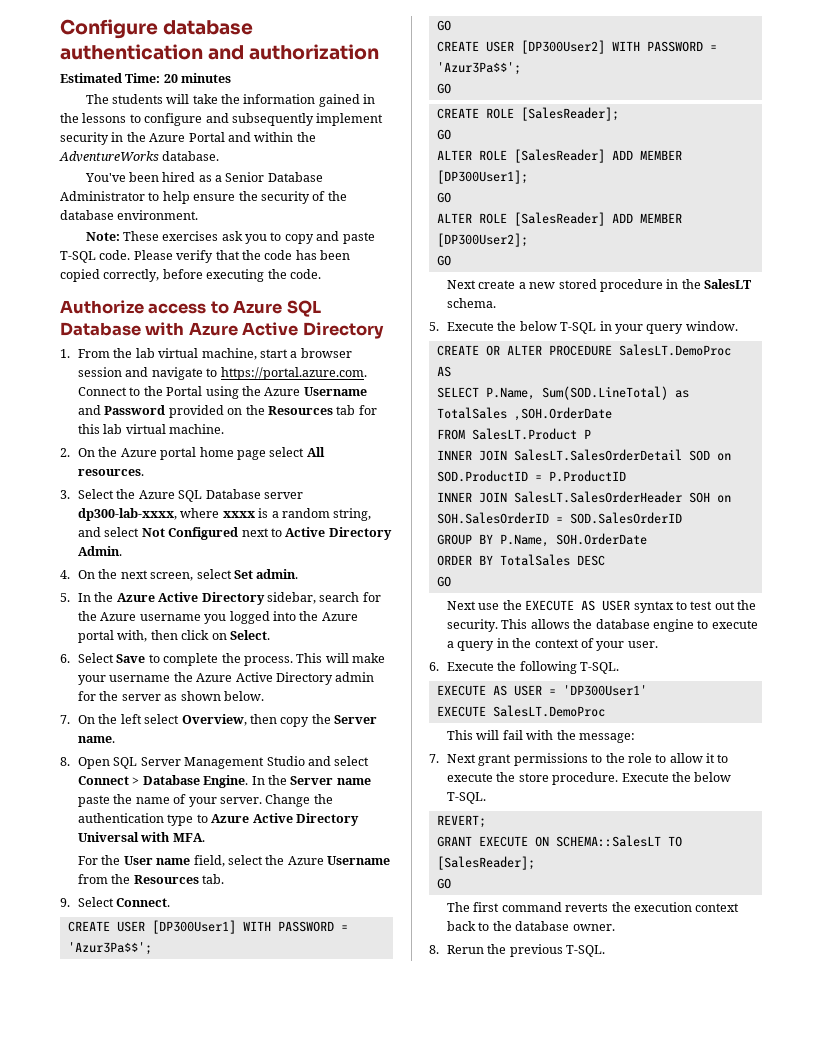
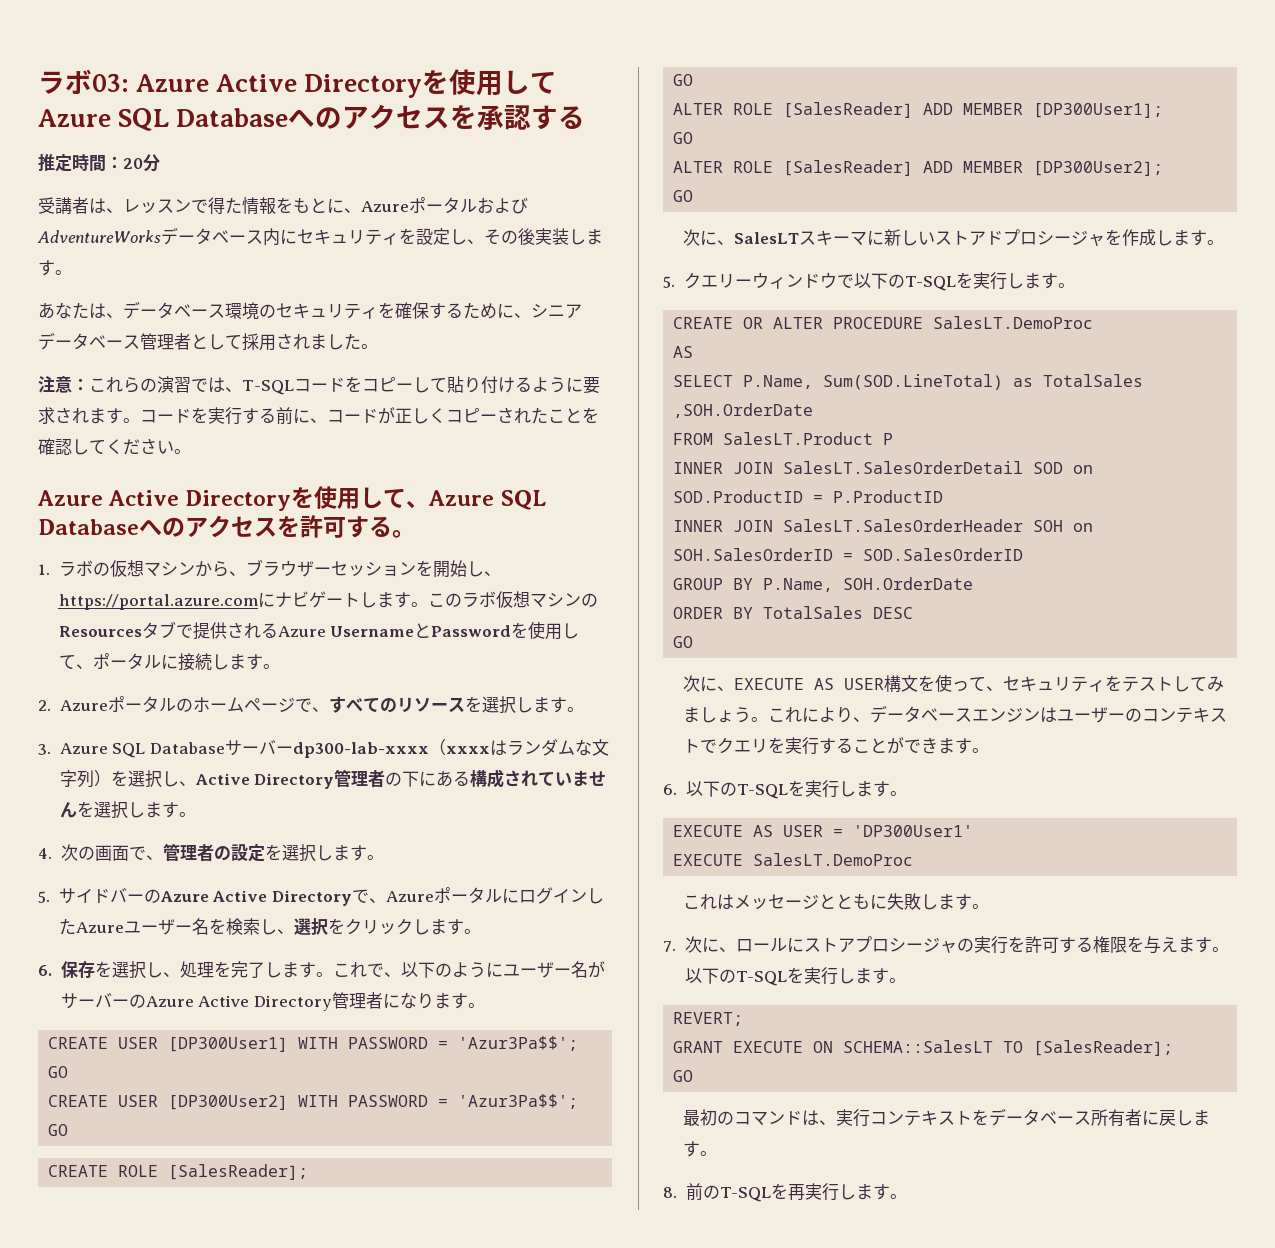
[60,19,254,39] [60,44,380,60] [60,73,232,83] [85,94,376,107] [60,113,384,126] [60,132,316,145] [59,151,220,162] [84,172,323,182] [60,191,347,204] [60,210,199,220] [85,231,375,244] [60,250,350,263] [60,269,321,282] [60,300,321,317] [60,322,384,339] [60,348,352,360] [78,367,367,380] [78,386,367,399] [78,405,377,418] [78,424,225,434] [60,447,325,460] [78,469,145,476] [60,489,303,502] [78,508,372,521] [78,527,392,540] [78,546,123,556] [60,569,299,581] [60,592,381,605] [78,611,358,624] [78,630,270,643] [60,653,386,666] [78,672,375,685] [78,691,264,701] [60,714,378,727] [78,736,116,743] [60,756,370,769] [78,775,371,788] [78,794,333,807] [78,813,359,826] [78,832,205,842] [78,855,391,867] [78,874,225,884] [60,897,171,907] Configure database authentication and authorization // Estimated Time: 20 minutes // The students will take the information gained in the lessons to configure and subsequently implement security in the Azure Portal and within the AdventureWorks database. // You've been hired as a Senior Database Administrator to help ensure the security of the database environment. // Note: These exercises ask you to copy and paste T-SQL code. Please verify that the code has been copied correctly, before executing the code. // Authorize access to Azure SQL Database with Azure Active Directory // 1. From the lab virtual machine, start a browser session and navigate to https://portal.azure.com. Connect to the Portal using the Azure Username and Password provided on the Resources tab for this lab virtual machine. // 2. On the Azure portal home page select All resources. // 3. Select the Azure SQL Database server dp300-lab-xxxx, where xxxx is a random string, and select Not Configured next to Active Directory Admin. // 4. On the next screen, select Set admin. // 5. In the Azure Active Directory sidebar, search for the Azure username you logged into the Azure portal with, then click on Select. // 6. Select Save to complete the process. This will make your username the Azure Active Directory admin for the server as shown below. // 7. On the left select Overview, then copy the Server name. // 8. Open SQL Server Management Studio and select Connect > Database Engine. In the Server name paste the name of your server. Change the authentication type to Azure Active Directory Universal with MFA. // For the User name field, select the Azure Username from the Resources tab. // 9. Select Connect. -> [38,69,558,98] [38,104,586,131] [38,154,160,172] [38,197,528,215] [37,227,603,246] [38,260,72,276] [38,301,582,320] [38,332,378,351] [38,376,600,395] [38,407,599,425] [38,438,191,455] [37,486,546,511] [38,515,415,538] [38,559,501,578] [58,591,599,610] [58,621,580,640] [58,653,280,671] [38,696,584,714] [38,739,609,758] [59,769,607,789] [59,801,196,819] [38,843,384,862] [38,887,604,906] [58,918,481,935] [38,960,605,979] [60,992,485,1011] ラボ03: Azure Active Directoryを使用してAzure SQL Databaseへのアクセスを承認する // 推定時間：20分 // 受講者は、レッスンで得た情報をもとに、AzureポータルおよびAdventureWorksデータベース内にセキュリティを設定し、その後実装します。 // あなたは、データベース環境のセキュリティを確保するために、シニアデータベース管理者として採用されました。 // 注意：これらの演習では、T-SQLコードをコピーして貼り付けるように要求されます。コードを実行する前に、コードが正しくコピーされたことを確認してください。 // Azure Active Directoryを使用して、Azure SQL Databaseへのアクセスを許可する。 // 1.ラボの仮想マシンから、ブラウザーセッションを開始し、https://portal.azure.comにナビゲートします。このラボ仮想マシンのResourcesタブで提供されるAzure UsernameとPasswordを使用して、ポータルに接続します。 // 2. Azureポータルのホームページで、すべてのリソースを選択します。 // 3. Azure SQL Databaseサーバーdp300-lab-xxxx（xxxxはランダムな文字列）を選択し、Active Directory管理者の下にある構成されていませんを選択します。 // 4.次の画面で、管理者の設定を選択します。 // 5.サイドバーのAzure Active Directoryで、AzureポータルにログインしたAzureユーザー名を検索し、選択をクリックします。 // 6.保存を選択し、処理を完了します。これで、以下のようにユーザー名がサーバーのAzure Active Directory管理者になります。
[447,279,753,292] [447,298,497,308] [429,321,738,334] Next create a new stored procedure in the SalesLT schema. // 5. Execute the below T-SQL in your query window. -> [683,229,1225,246] [663,272,1076,291] 次に、SalesLTスキーマに新しいストアドプロシージャを作成します。 // 5.クエリーウィンドウで以下のT-SQLを実行します。
[447,600,757,613] [447,619,758,632] [447,638,658,651] [429,661,620,674] Next use the EXECUTE AS USER syntax to test out the security. This allows the database engine to execute a query in the context of your user. // 6. Execute the following T-SQL. -> [683,674,1225,692] [683,705,1228,723] [683,737,990,755] [663,780,908,799] 次に、EXECUTE AS USER構文を使って、セキュリティをテストしてみましょう。これにより、データベースエンジンはユーザーのコンテキストでクエリを実行することができます。 // 6.以下のT-SQLを実行します。
[447,730,635,743] [429,753,729,766] [447,772,732,785] [447,792,487,804] This will fail with the message: // 7. Next grant permissions to the role to allow it to execute the store procedure. Execute the below T-SQL. -> [683,893,990,910] [663,936,1229,954] [684,967,907,986] これはメッセージとともに失敗します。 // 7.次に、ロールにストアプロシージャの実行を許可する権限を与えます。以下のT-SQLを実行します。
[447,902,740,912] [447,921,615,931] [429,944,606,957] The first command reverts the execution context back to the database owner. // 8. Rerun the previous T-SQL. -> [683,1108,1211,1127] [683,1141,718,1157] [663,1183,908,1202] 最初のコマンドは、実行コンテキストをデータベース所有者に戻します。 // 8.前のT-SQLを再実行します。

